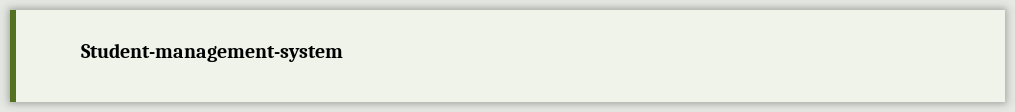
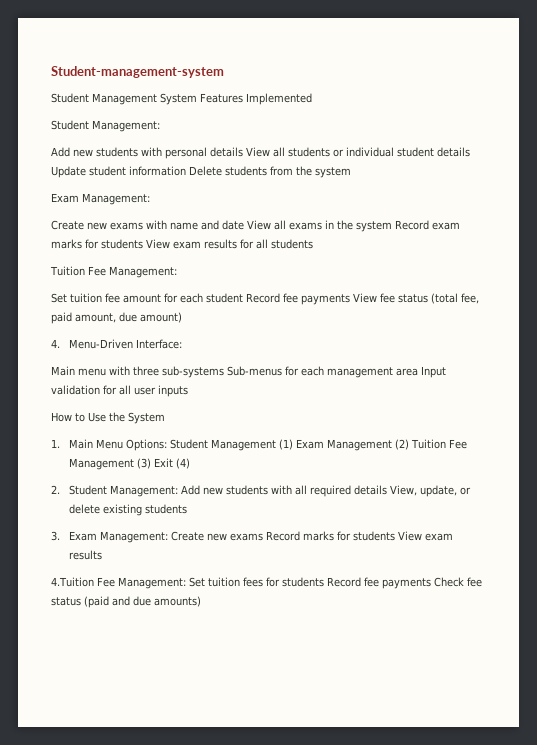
(343, 52) none -> [51,93,312,105] [51,120,160,132] [51,147,470,159] [51,166,351,178] [51,193,150,205] [51,220,460,232] [51,239,313,249] [50,266,177,278] [51,293,479,305] [51,312,182,324] [51,339,182,349] [51,366,446,378] [51,385,188,397] [51,412,165,424] [51,439,467,451] [68,458,190,470] [51,485,471,497] [68,504,187,516] [51,531,453,543] [68,550,102,560] [51,577,482,589] [51,596,201,608] // Student Management System Features Implemented // Student Management: // Add new students with personal details View all students or individual student details Update student information Delete students from the system // Exam Management: // Create new exams with name and date View all exams in the system Record exam marks for students View exam results for all students // Tuition Fee Management: // Set tuition fee amount for each student Record fee payments View fee status (total fee, paid amount, due amount) // 4. Menu-Driven Interface: // Main menu with three sub-systems Sub-menus for each management area Input validation for all user inputs // How to Use the System // 1. Main Menu Options: Student Management (1) Exam Management (2) Tuition Fee Management (3) Exit (4) // 2. Student Management: Add new students with all required details View, update, or delete existing students // 3. Exam Management: Create new exams Record marks for students View exam results // 4.Tuition Fee Management: Set tuition fees for students Record fee payments Check fee status (paid and due amounts)

